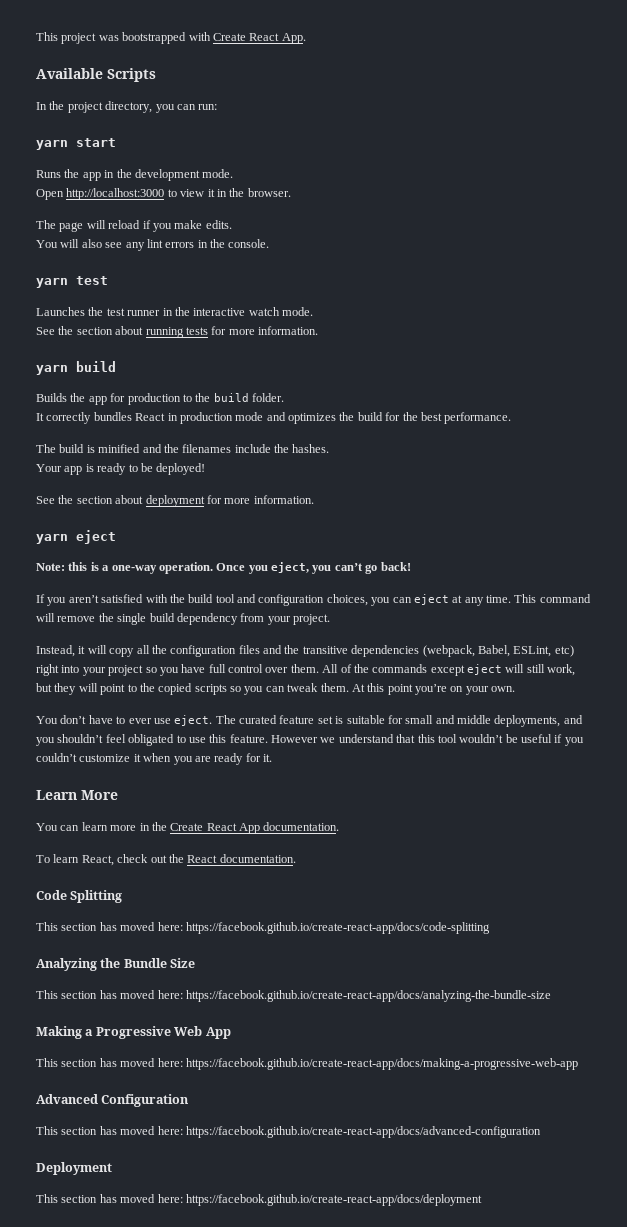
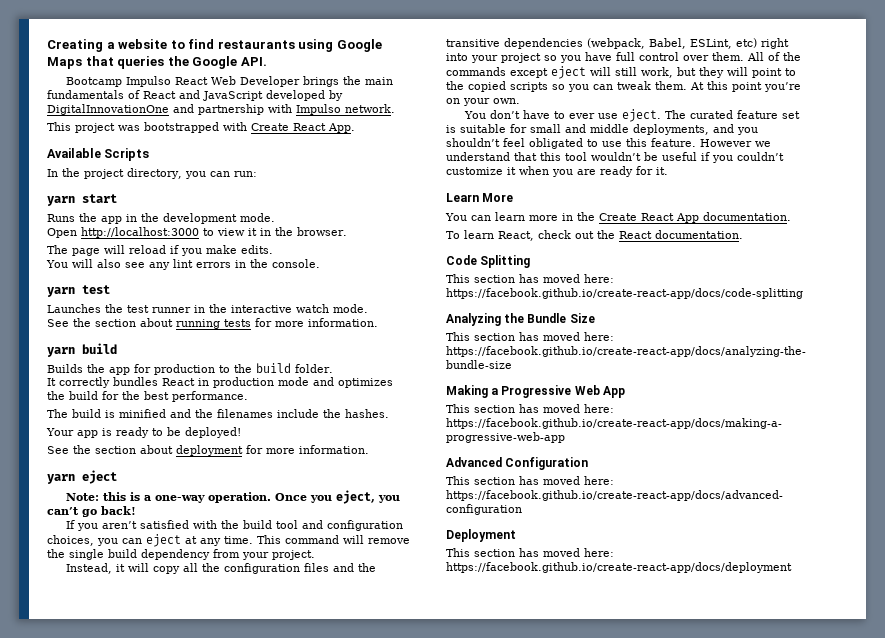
(36, 36) none -> [47,39,382,52] [47,56,267,69] [65,76,393,87] [47,90,343,101] [47,104,395,115] Creating a website to find restaurants using Google Maps that queries the Google API. // Bootcamp Impulso React Web Developer brings the main fundamentals of React and JavaScript developed by DigitalInnovationOne and partnership with Impulso network. //

